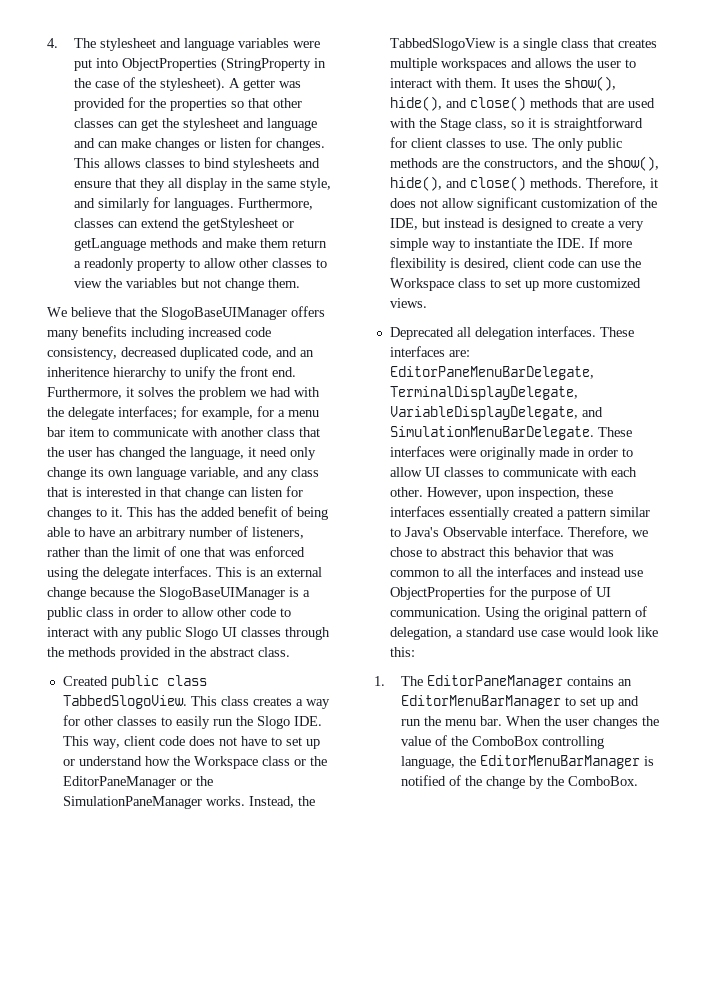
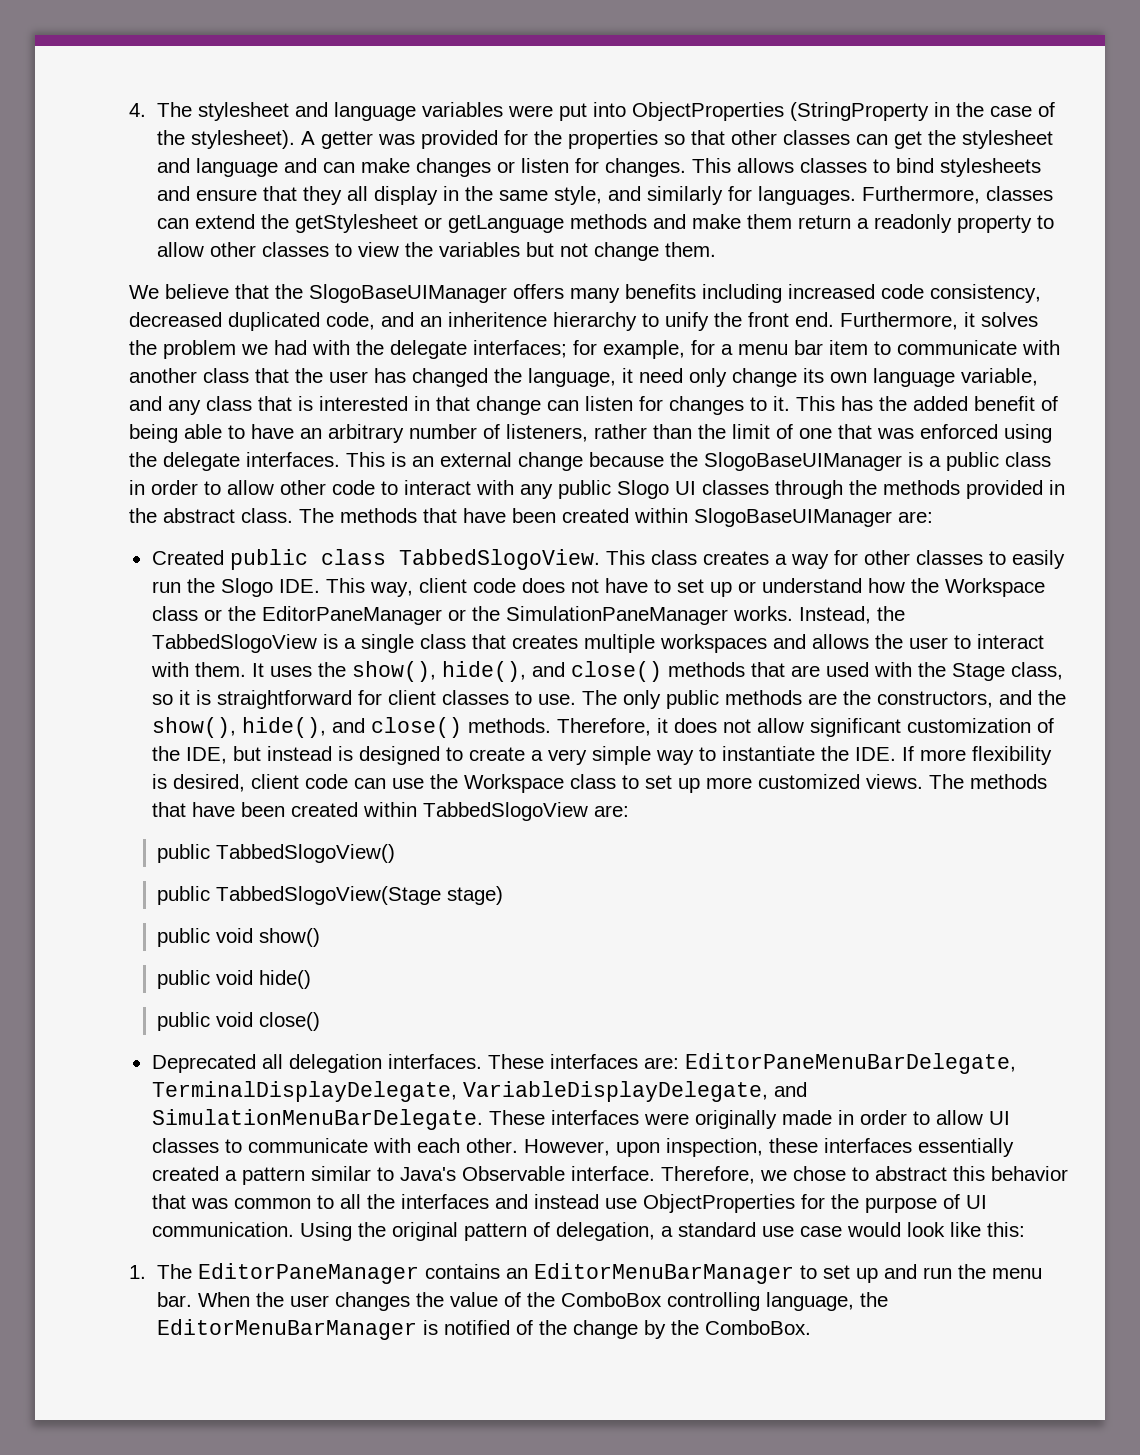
(290, 652) none -> [299,508,933,527] The methods that have been created within SlogoBaseUIManager are:
(427, 303) none -> [928,774,1047,789] [151,802,629,821] [156,844,395,863] [156,886,503,905] [156,928,320,947] [156,970,311,989] [156,1012,320,1031] The methods that have been created within TabbedSlogoView are: // public TabbedSlogoView() // public TabbedSlogoView(Stage stage) // public void show() // public void hide() // public void close()

